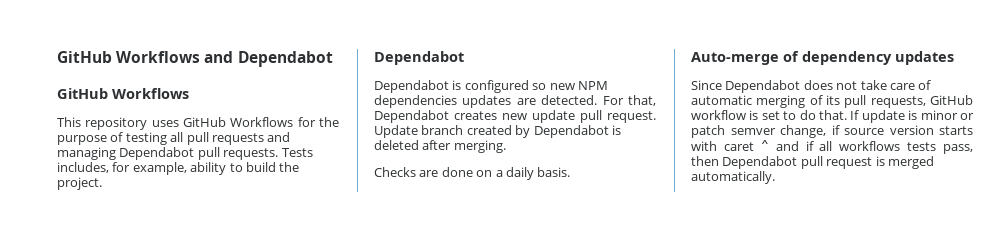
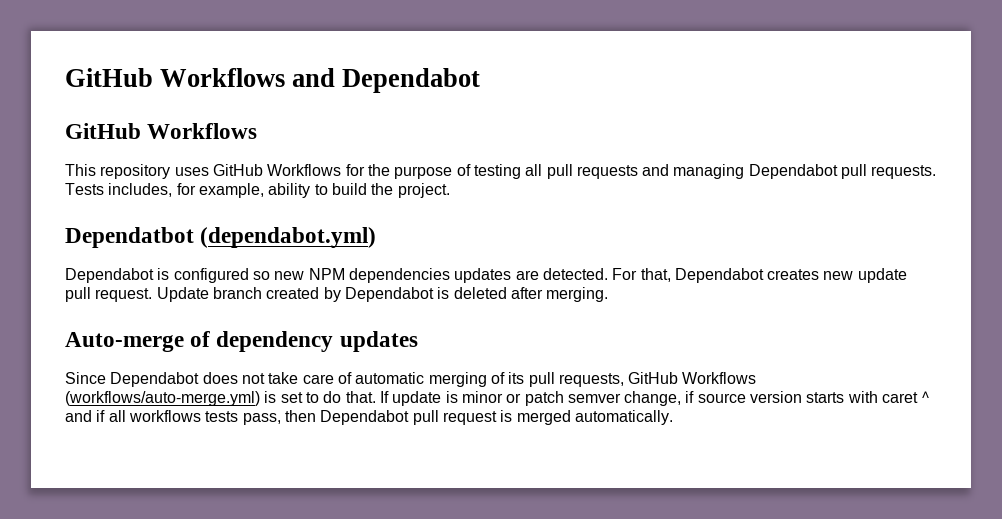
[374,51,464,65] Dependabot -> [65,227,377,248] Dependatbot (dependabot.yml)
[374,167,571,180] // Checks are done on a daily basis. -> (609, 294) none
[691,110,746,120] workflow -> [682,372,757,384] [65,391,260,406] Workflows (workflows/auto-merge.yml)

